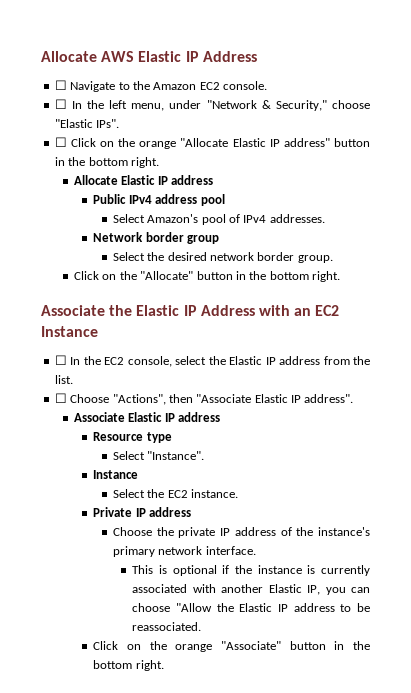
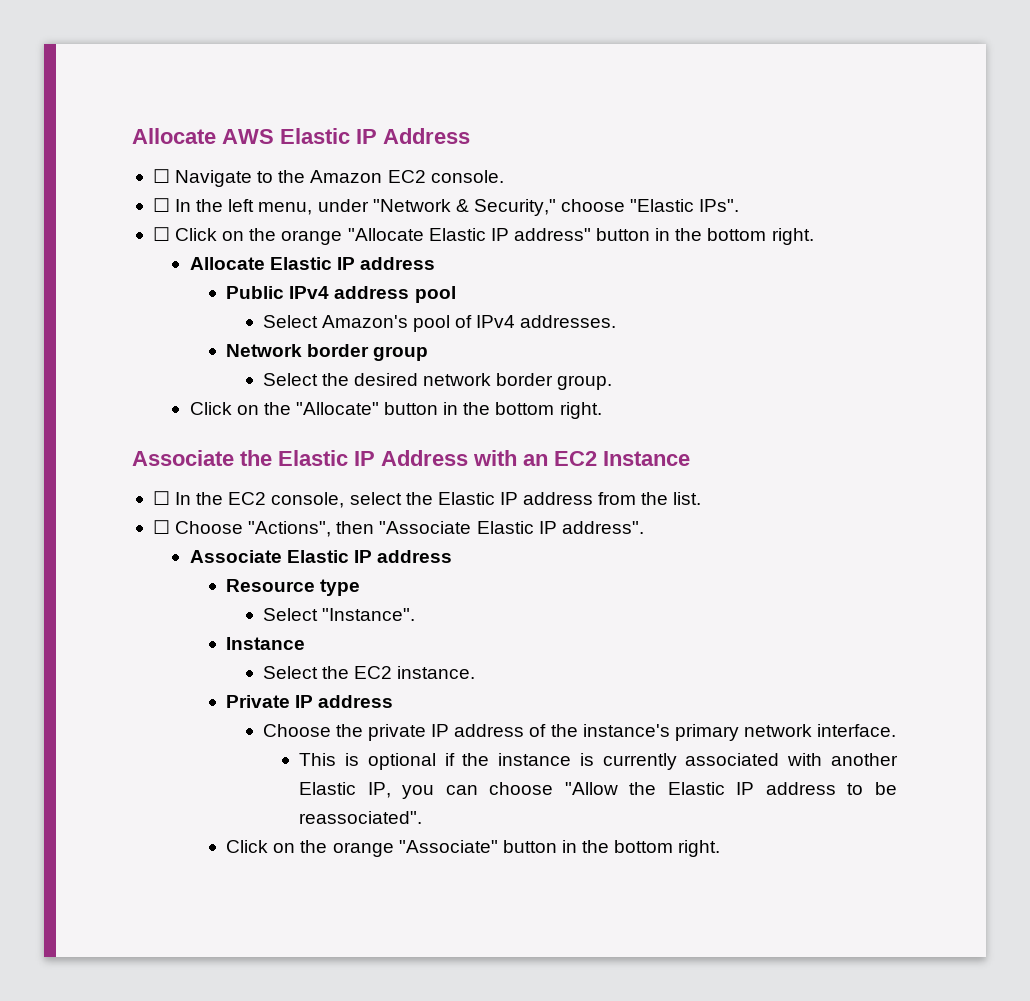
[132,622,202,631] reassociated. -> [299,811,423,824] reassociated".

